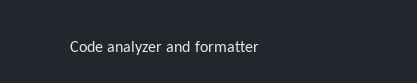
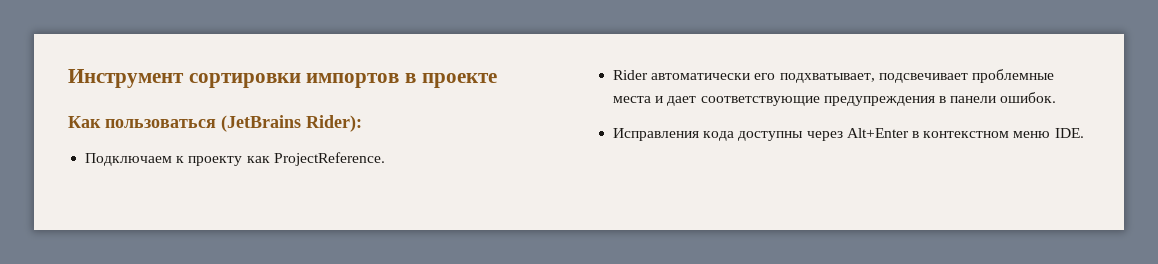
[70,41,259,55] Code analyzer and formatter -> [68,69,497,88] [68,115,362,132] [85,152,385,166] [613,69,1054,83] [613,92,1057,106] [613,128,1084,141] Инструмент сортировки импортов в проекте // Как пользоваться (JetBrains Rider): // Подключаем к проекту как ProjectReference. // Rider автоматически его подхватывает, подсвечивает проблемные места и дает соответствующие предупреждения в панели ошибок. // Исправления кода доступны через Alt+Enter в контекстном меню IDE.

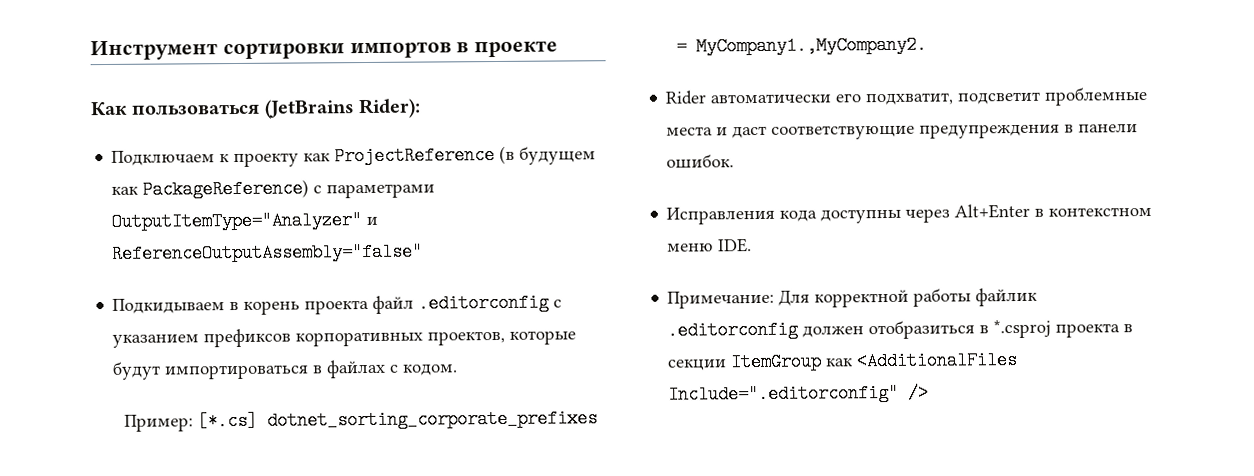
[273,152,385,166] ProjectReference. -> [334,145,597,166] [111,179,436,199] [111,211,379,231] [112,242,424,263] [112,293,563,315] [112,328,577,348] [112,359,459,380] [123,409,598,432] [675,35,927,56] ProjectReference (в будущем как PackageReference) с параметрами OutputItemType="Analyzer" и ReferenceOutputAssembly="false" // Подкидываем в корень проекта файл .editorconfig с указанием префиксов корпоративных проектов, которые будут импортироваться в файлах с кодом. // Пример: [*.cs] dotnet_sorting_corporate_prefixes = MyCompany1.,MyCompany2.
[779,73,968,83] подхватывает, подсвечивает -> [865,91,1041,106] подхватит, подсветит
[667,96,697,106] дает -> [732,125,768,139] даст
(1084, 133) none -> [667,287,1039,309] [667,319,1134,340] [667,351,1019,372] [668,383,930,404] // Примечание: Для корректной работы файлик .editorconfig должен отобразиться в *.csproj проекта в секции ItemGroup как <AdditionalFiles Include=".editorconfig" />

